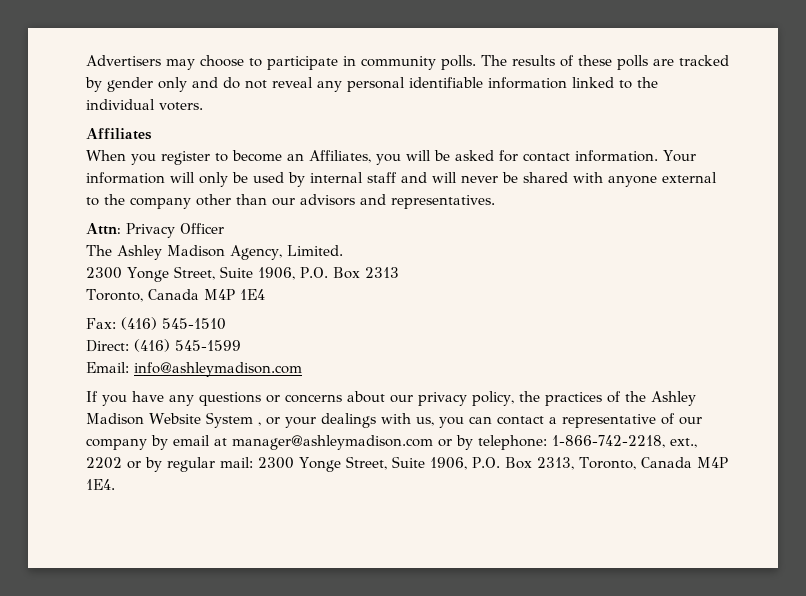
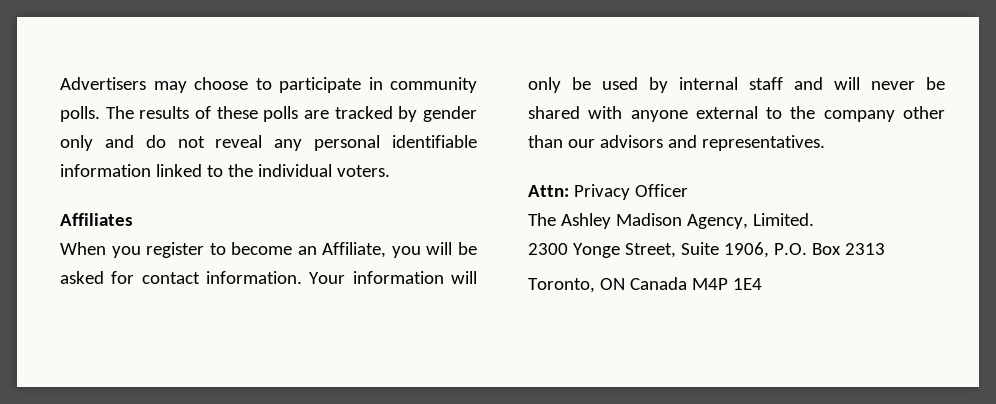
[309,150,371,163] Affiliates, -> [322,242,387,258] Affiliate,
(143, 295) none -> [599,278,625,290] ON
[86,317,226,330] [86,339,241,352] [86,362,302,377] [86,391,696,406] [86,412,702,428] [86,435,697,450] [86,456,728,472] [86,479,115,490] // Fax: (416) 545-1510 // Direct: (416) 545-1599 // Email: info@ashleymadison.com // If you have any questions or concerns about our privacy policy, the practices of the Ashley Madison Website System , or your dealings with us, you can contact a representative of our company by email at manager@ashleymadison.com or by telephone: 1-866-742-2218, ext., 2202 or by regular mail: 2300 Yonge Street, Suite 1906, P.O. Box 2313, Toronto, Canada M4P 1E4. -> (762, 284) none

